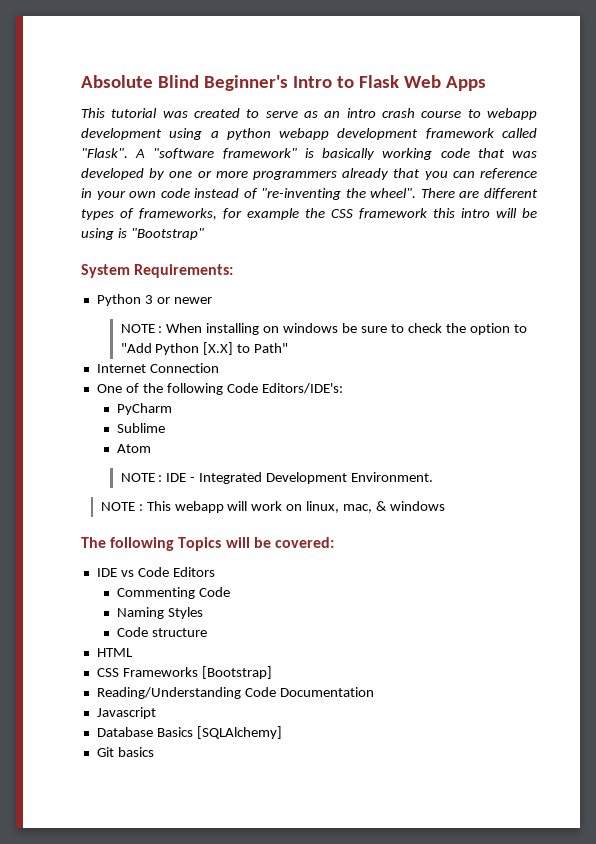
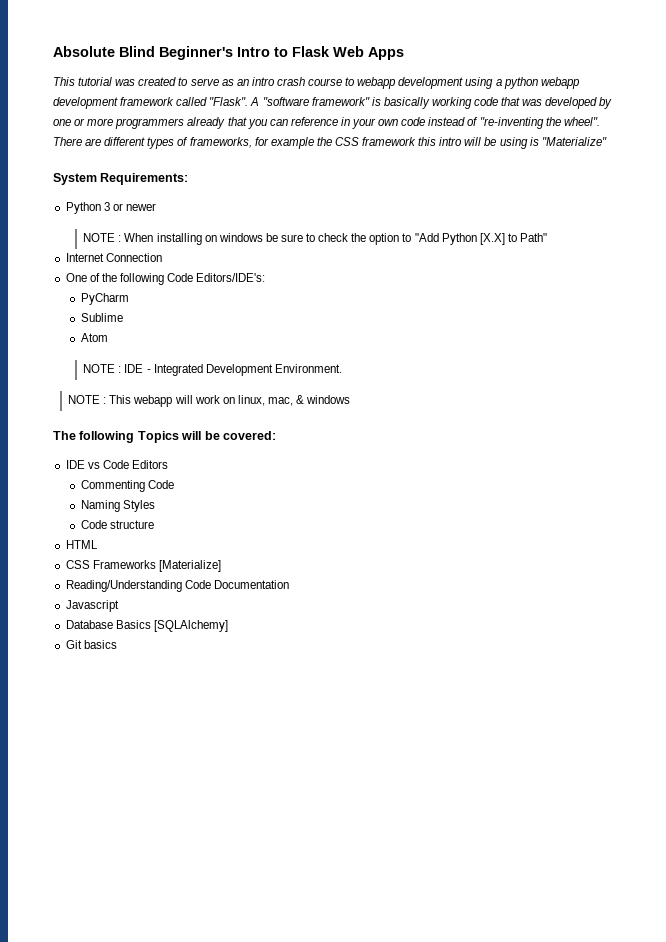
[130,228,204,240] "Bootstrap" -> [541,137,607,146] "Materialize"
[201,666,272,679] [Bootstrap] -> [158,560,221,572] [Materialize]

